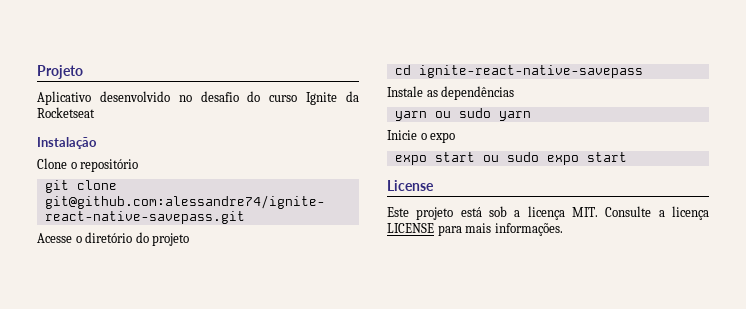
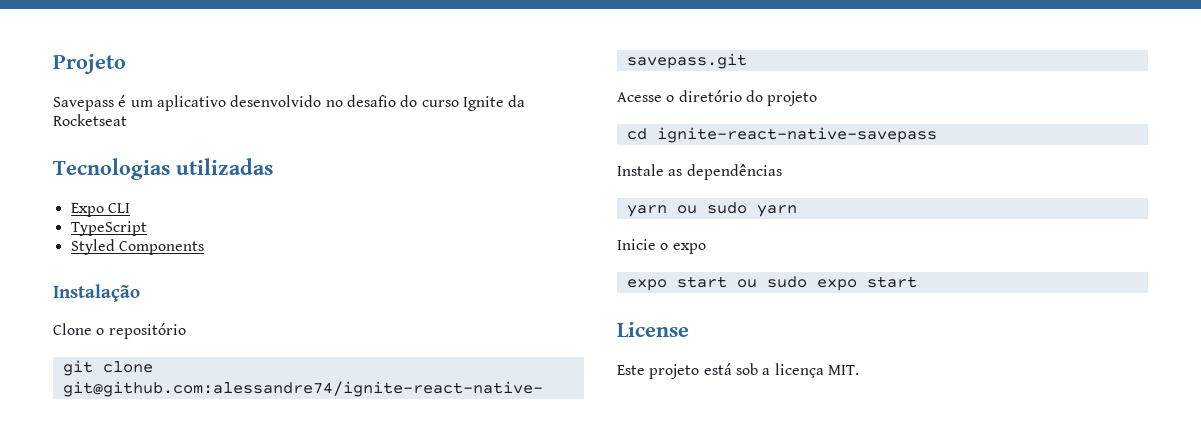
[37,91,91,105] Aplicativo -> [53,95,226,111] Savepass é um aplicativo
(95, 112) none -> [53,158,273,180] [70,203,130,217] [70,221,147,236] [70,239,204,255] // Tecnologias utilizadas // Expo CLI // TypeScript // Styled Components
[605,206,709,220] [387,223,563,236] Consulte a licença LICENSE para mais informações. -> (859, 370) none

